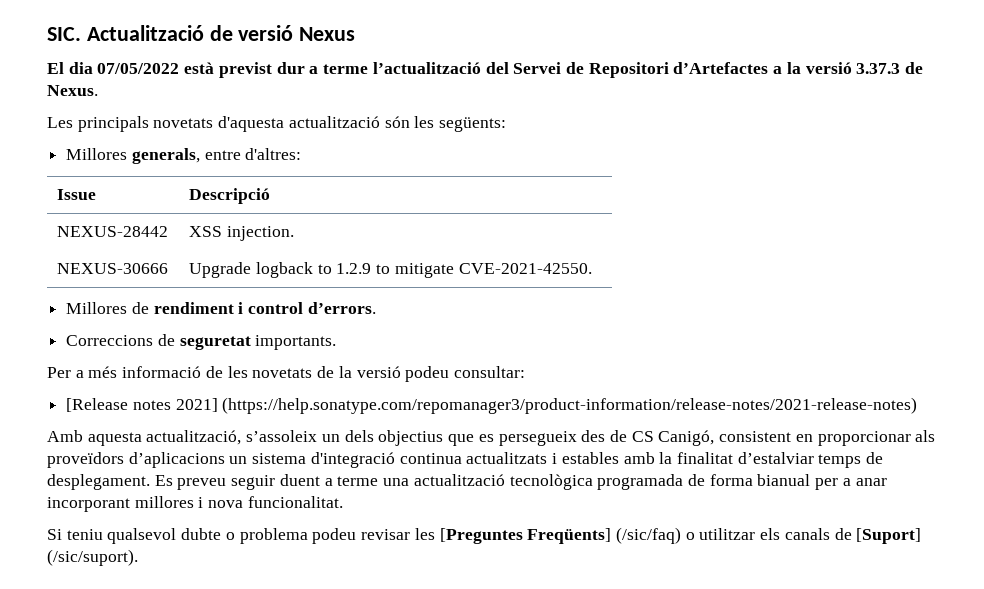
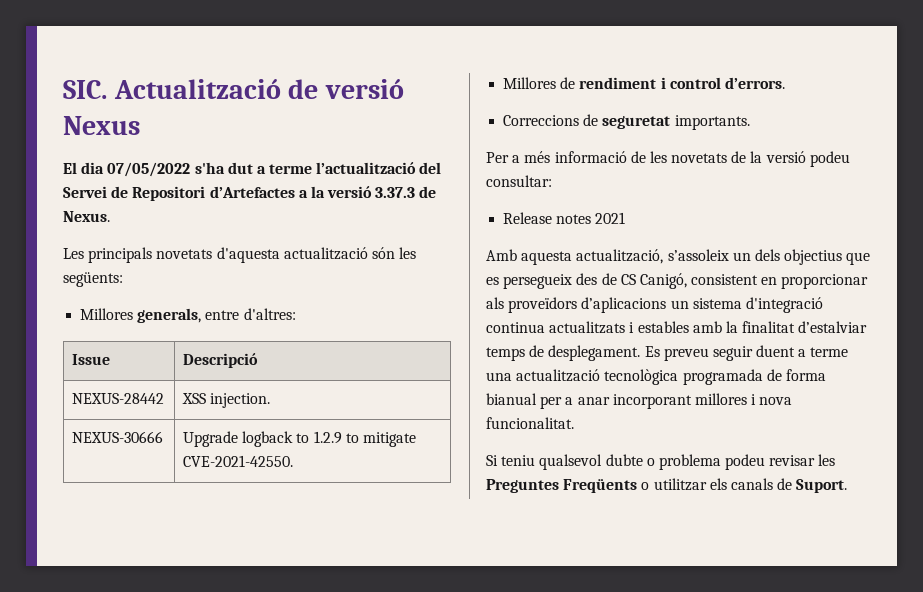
[184,62,305,78] està previst dur -> [194,162,253,174] s'ha dut
[66,397,918,414] [Release notes 2021] (https://help.sonatype.com/repomanager3/product-information/release-notes/2021-release-notes) -> [503,212,626,224] Release notes 2021
[439,527,681,544] [Preguntes Freqüents] (/sic/faq) -> [486,479,638,493] Preguntes Freqüents
[856,528,922,544] [47,549,138,566] [Suport] (/sic/suport). -> [796,479,848,493] Suport.

